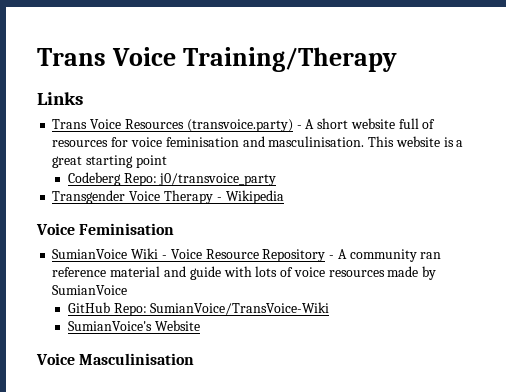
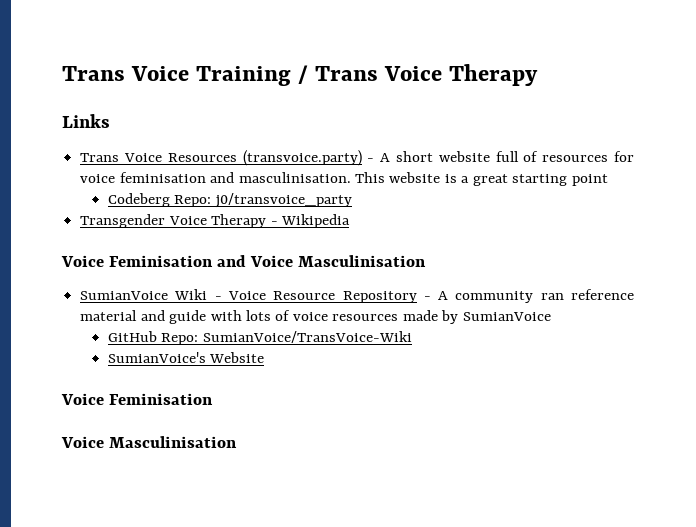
[37,47,397,72] Trans Voice Training/Therapy -> [62,64,539,86] Trans Voice Training / Trans Voice Therapy
(175, 229) none -> [216,255,426,267] and Voice Masculinisation
(200, 325) none -> [61,393,213,405] // Voice Feminisation

